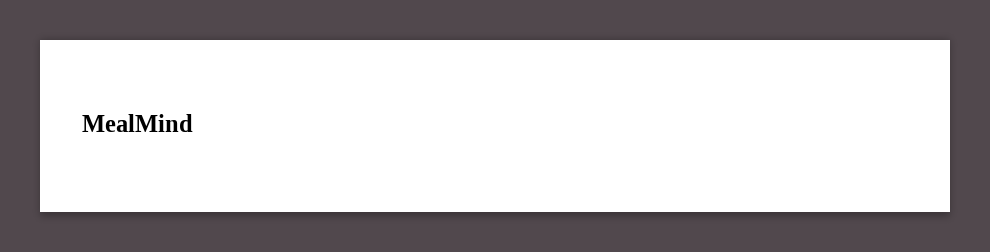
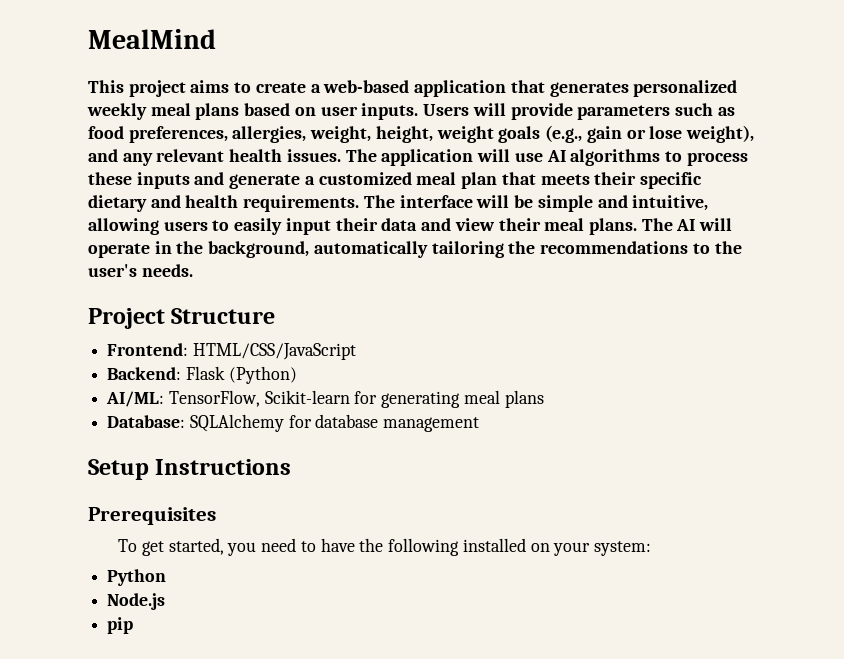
(193, 123) none -> [88,80,738,97] [87,103,735,120] [88,125,754,143] [88,149,748,166] [88,172,702,189] [88,195,709,212] [88,218,733,235] [88,241,742,258] [88,264,193,277] [88,308,276,329] [107,343,356,360] [107,366,297,384] [106,390,544,408] [107,414,480,432] [88,459,292,480] [88,507,216,525] [118,538,651,556] [107,569,167,586] [107,593,166,610] [107,617,134,634] // This project aims to create a web-based application that generates personalized weekly meal plans based on user inputs. Users will provide parameters such as food preferences, allergies, weight, height, weight goals (e.g., gain or lose weight), and any relevant health issues. The application will use AI algorithms to process these inputs and generate a customized meal plan that meets their specific dietary and health requirements. The interface will be simple and intuitive, allowing users to easily input their data and view their meal plans. The AI will operate in the background, automatically tailoring the recommendations to the user's needs. // Project Structure // Frontend: HTML/CSS/JavaScript // Backend: Flask (Python) // AI/ML: TensorFlow, Scikit-learn for generating meal plans // Database: SQLAlchemy for database management // Setup Instructions // Prerequisites // To get started, you need to have the following installed on your system: // Python // Node.js // pip

